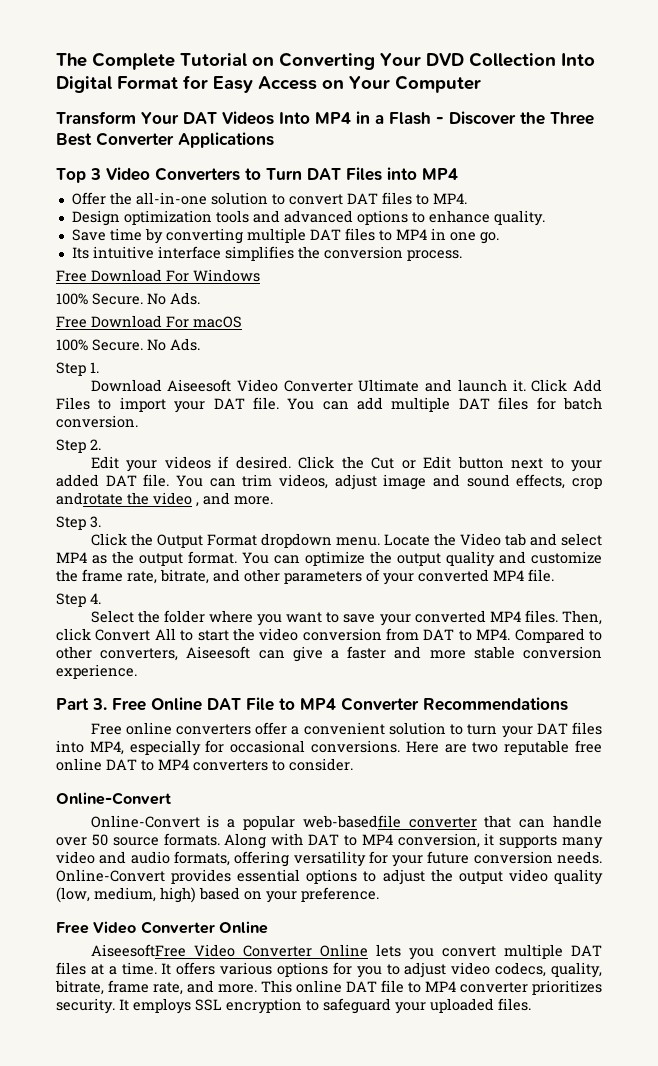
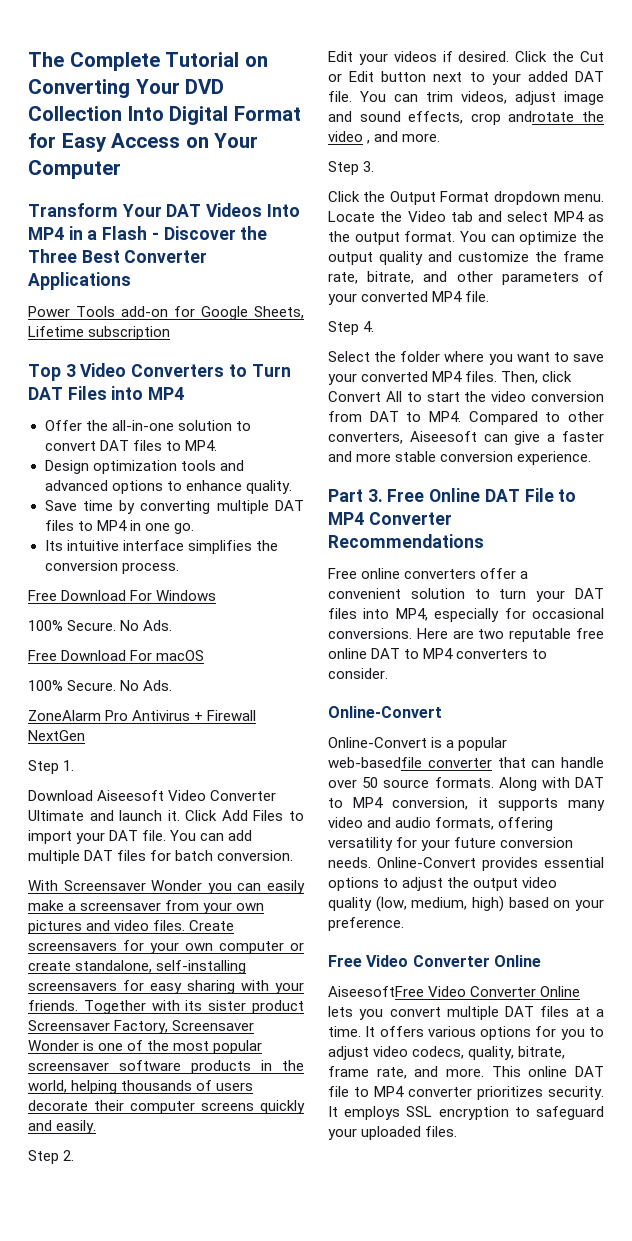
(274, 140) none -> [28,306,304,320] [28,326,171,340] // Power Tools add-on for Google Sheets, Lifetime subscription
(200, 344) none -> [28,710,257,721] [28,730,85,741] // ZoneAlarm Pro Antivirus + Firewall NextGen
(138, 421) none -> [28,880,305,894] [28,900,265,914] [28,920,235,934] [28,940,304,954] [28,960,247,974] [28,980,304,994] [28,1000,304,1014] [28,1020,255,1034] [28,1040,263,1054] [28,1060,304,1074] [28,1080,254,1094] [28,1100,305,1114] [28,1120,97,1134] // With Screensaver Wonder you can easily make a screensaver from your own pictures and video files. Create screensavers for your own computer or create standalone, self-installing screensavers for easy sharing with your friends. Together with its sister product Screensaver Factory, Screensaver Wonder is one of the most popular screensaver software products in the world, helping thousands of users decorate their computer screens quickly and easily.

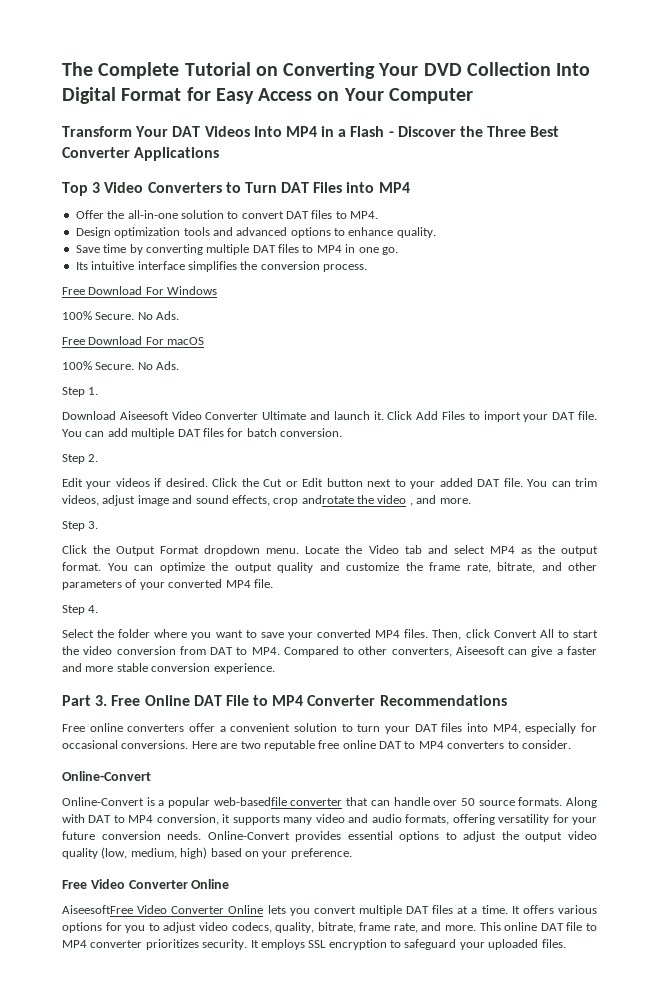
[28,306,304,320] [28,326,171,340] // Power Tools add-on for Google Sheets, Lifetime subscription -> (220, 154) none
[28,710,257,721] [28,730,85,741] // ZoneAlarm Pro Antivirus + Firewall NextGen -> (180, 365) none
[28,880,305,894] [28,900,265,914] [28,920,235,934] [28,940,304,954] [28,960,247,974] [28,980,304,994] [28,1000,304,1014] [28,1020,255,1034] [28,1040,263,1054] [28,1060,304,1074] [28,1080,254,1094] [28,1100,305,1114] [28,1120,97,1134] // With Screensaver Wonder you can easily make a screensaver from your own pictures and video files. Create screensavers for your own computer or create standalone, self-installing screensavers for easy sharing with your friends. Together with its sister product Screensaver Factory, Screensaver Wonder is one of the most popular screensaver software products in the world, helping thousands of users decorate their computer screens quickly and easily. -> (342, 432) none

